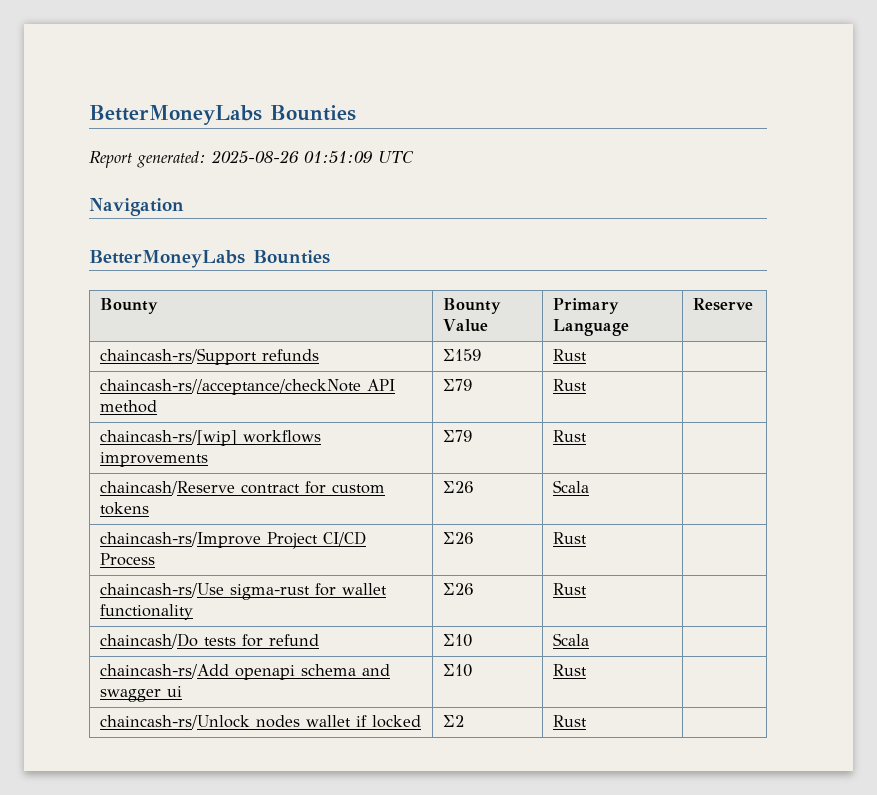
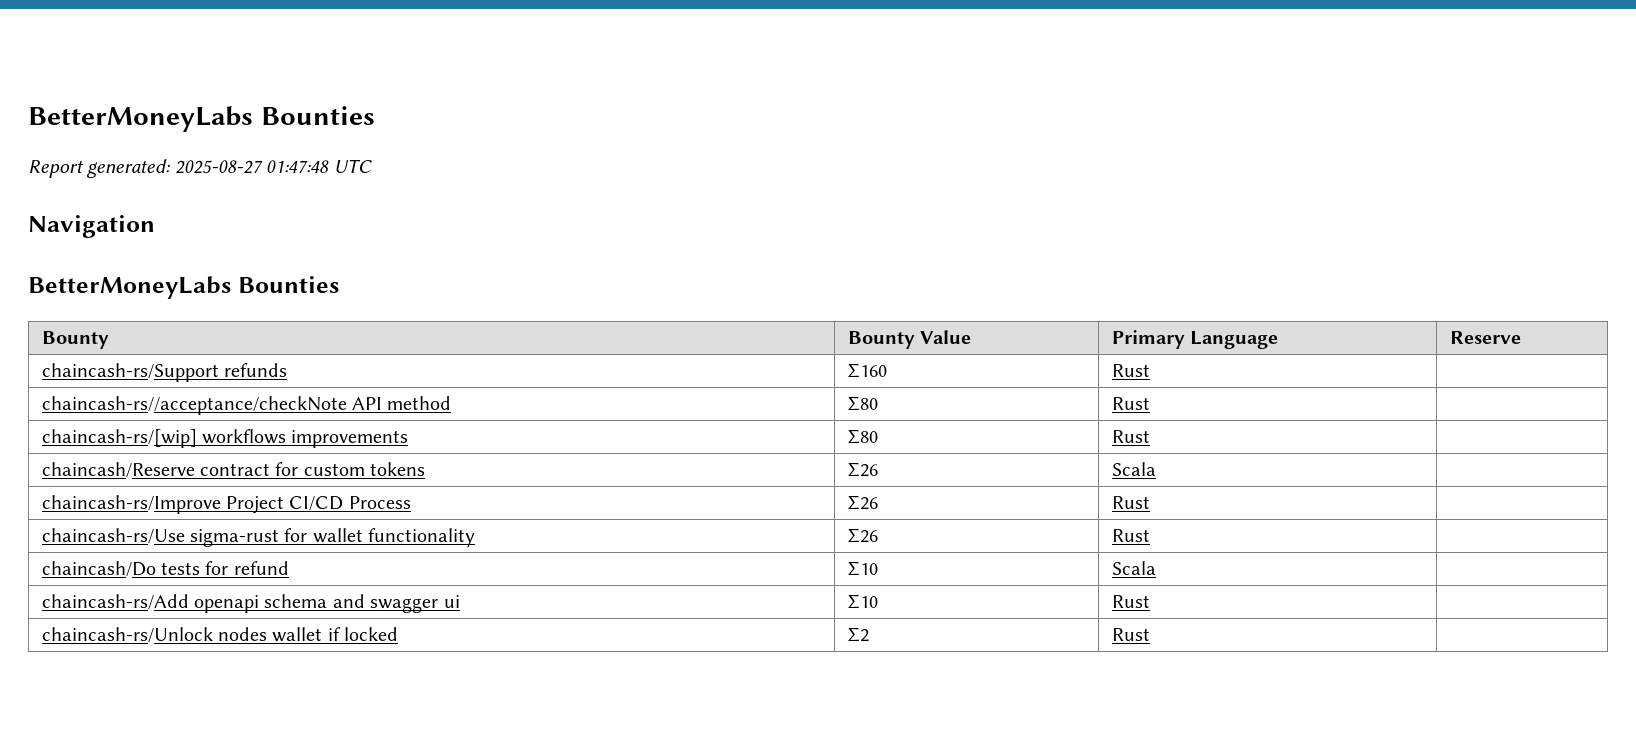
[211,150,372,164] 2025-08-26 01:51:09 -> [174,160,330,174] 2025-08-27 01:47:48
[443,349,482,361] Σ159 -> [847,363,887,378] Σ160
[443,379,473,391] Σ79 -> [847,396,878,411] Σ80
[443,430,473,442] Σ79 -> [847,429,878,444] Σ80

